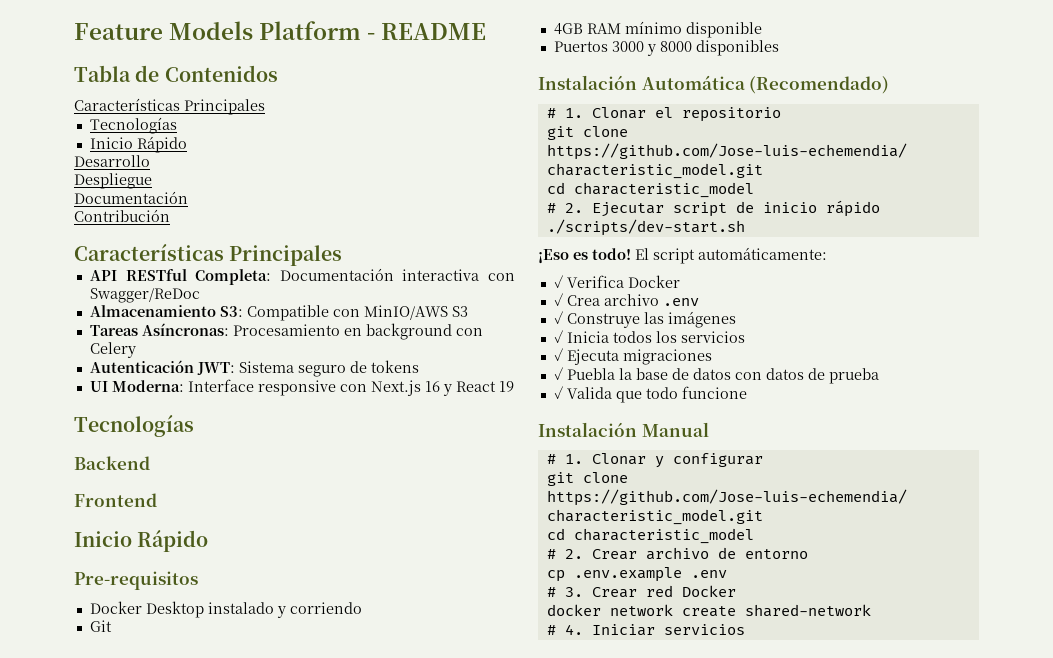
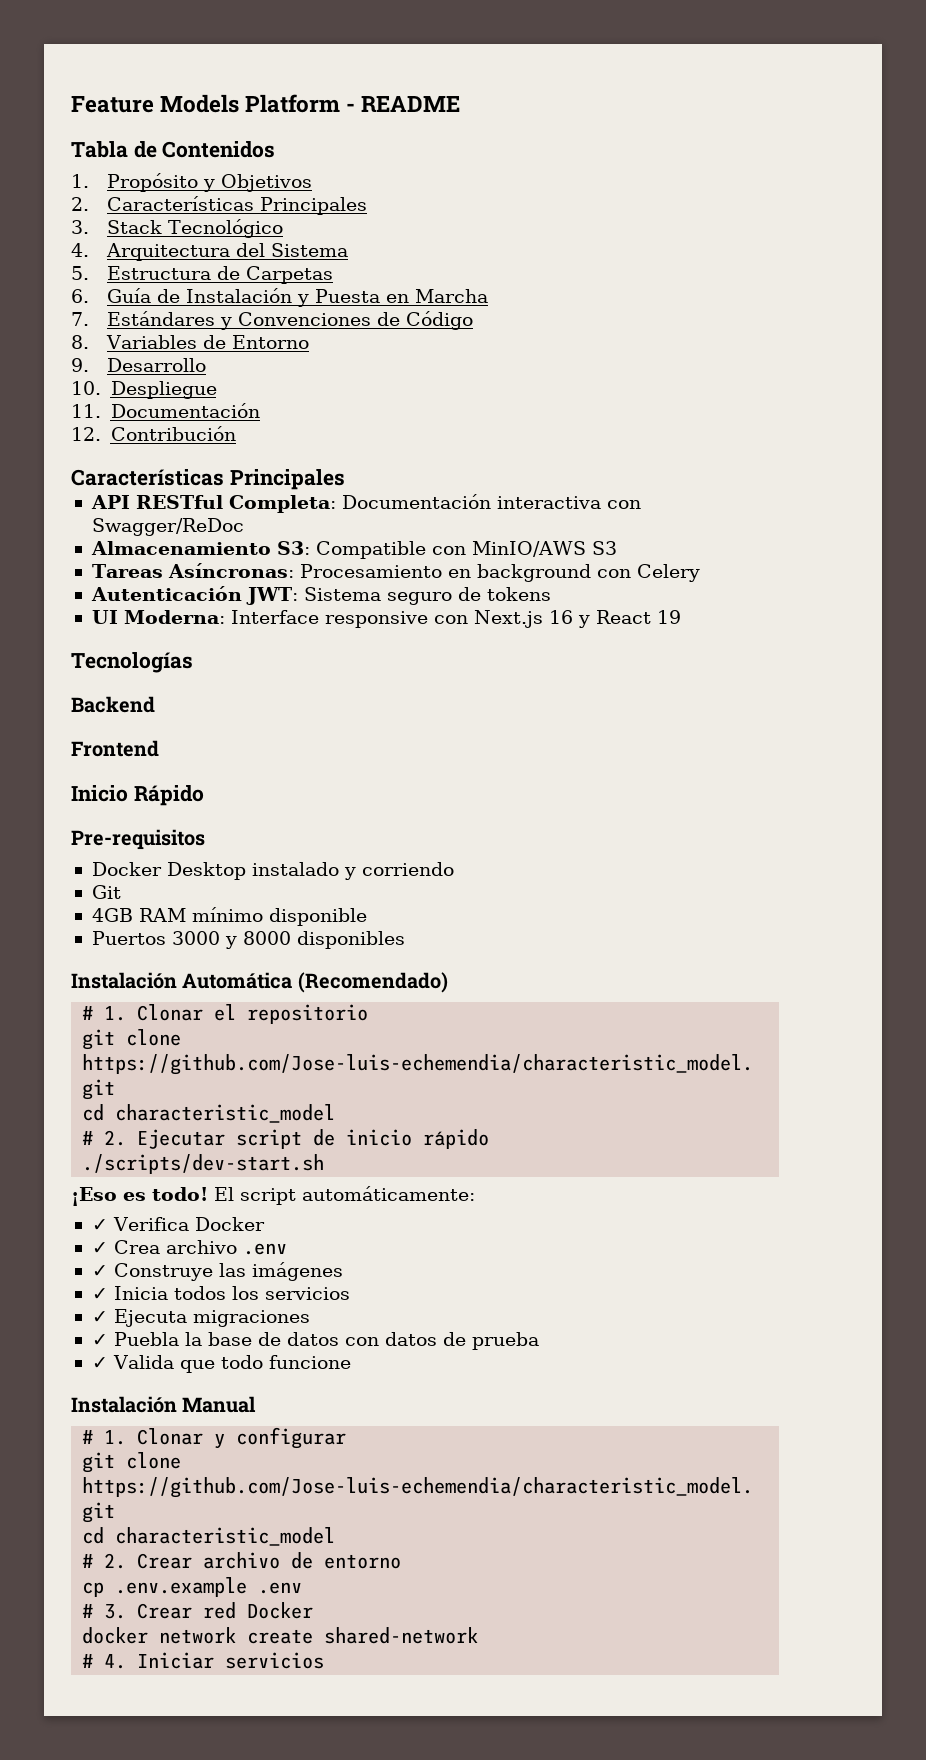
[74,98,265,115] [89,117,177,134] [89,136,187,153] Características Principales // Tecnologías // Inicio Rápido // -> [71,173,313,192] [71,196,368,215] [71,219,284,238] [71,243,349,261] [71,266,334,284] [71,288,489,307] [71,311,474,330] [71,335,310,349] [71,358,89,372] 1. Propósito y Objetivos // 2. Características Principales // 3. Stack Tecnológico // 4. Arquitectura del Sistema // 5. Estructura de Carpetas // 6. Guía de Instalación y Puesta en Marcha // 7. Estándares y Convenciones de Código // 8. Variables de Entorno // 9.
(150, 161) none -> [71,381,101,395] 10.
(152, 181) none -> [71,404,101,418] 11.
(188, 197) none -> [71,427,101,441] 12.

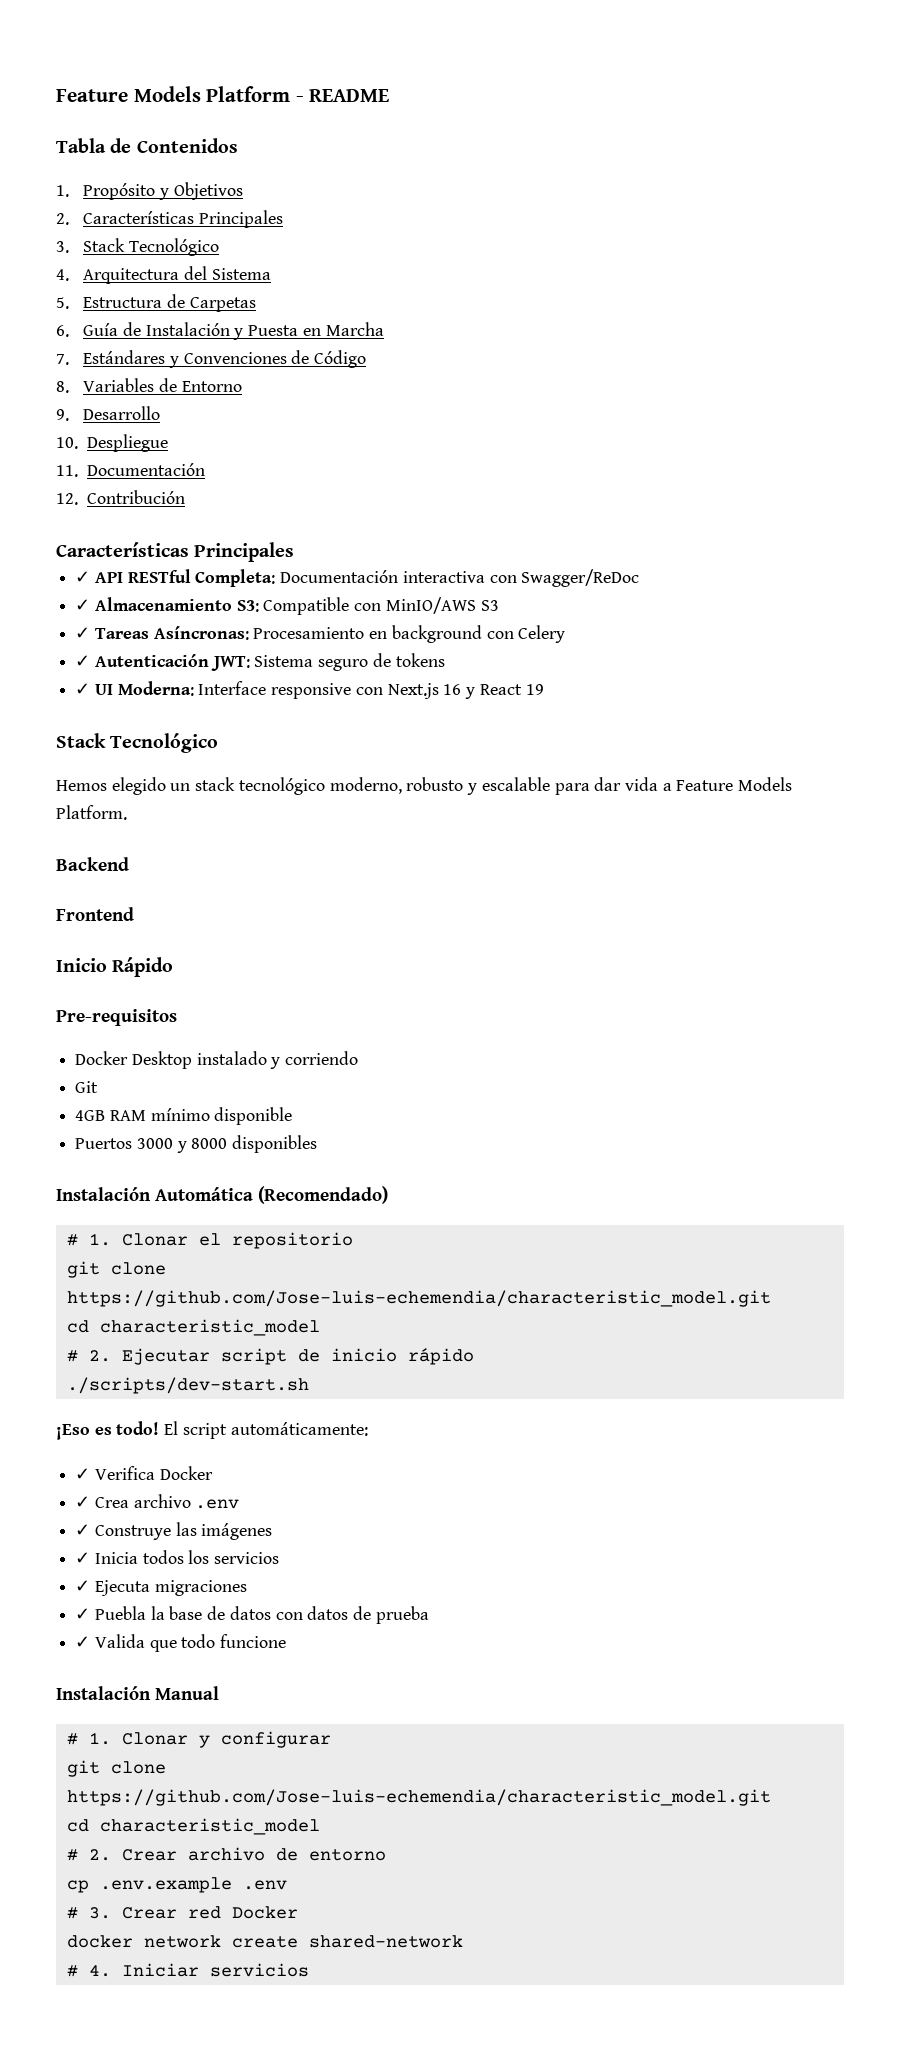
(345, 479) none -> [75,571,91,583] ✓
(244, 527) none -> [75,599,91,611] ✓
(617, 548) none -> [75,627,91,639] ✓
(700, 573) none -> [75,655,91,667] ✓
(551, 594) none -> [75,683,91,695] ✓
[71,652,193,673] Tecnologías -> [56,733,219,753] [56,777,793,795] [56,805,127,820] Stack Tecnológico // Hemos elegido un stack tecnológico moderno, robusto y escalable para dar vida a Feature Models Platform.

